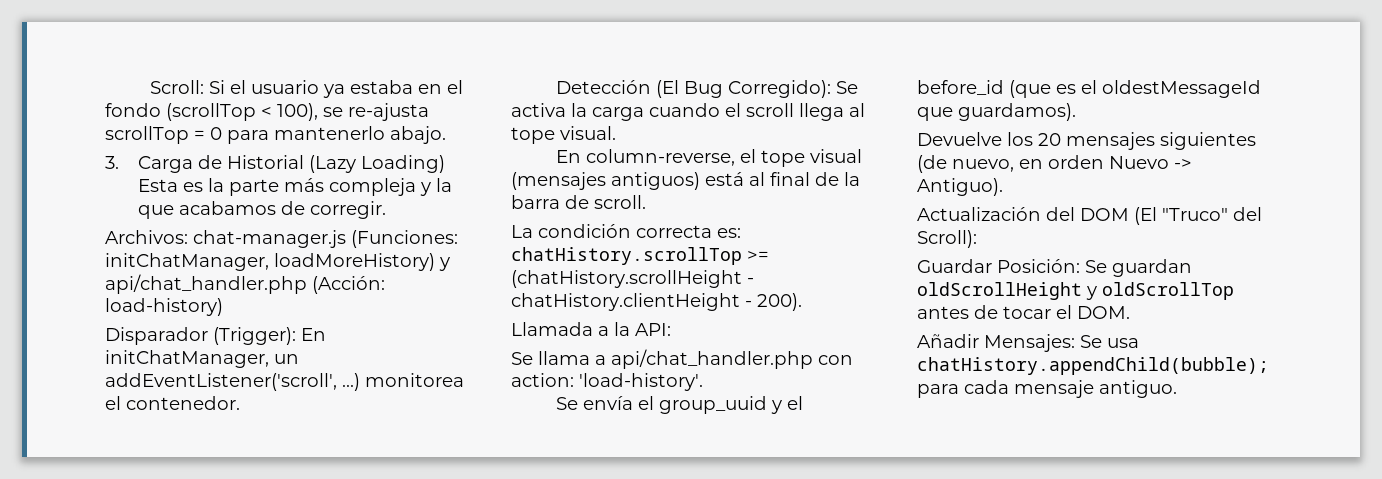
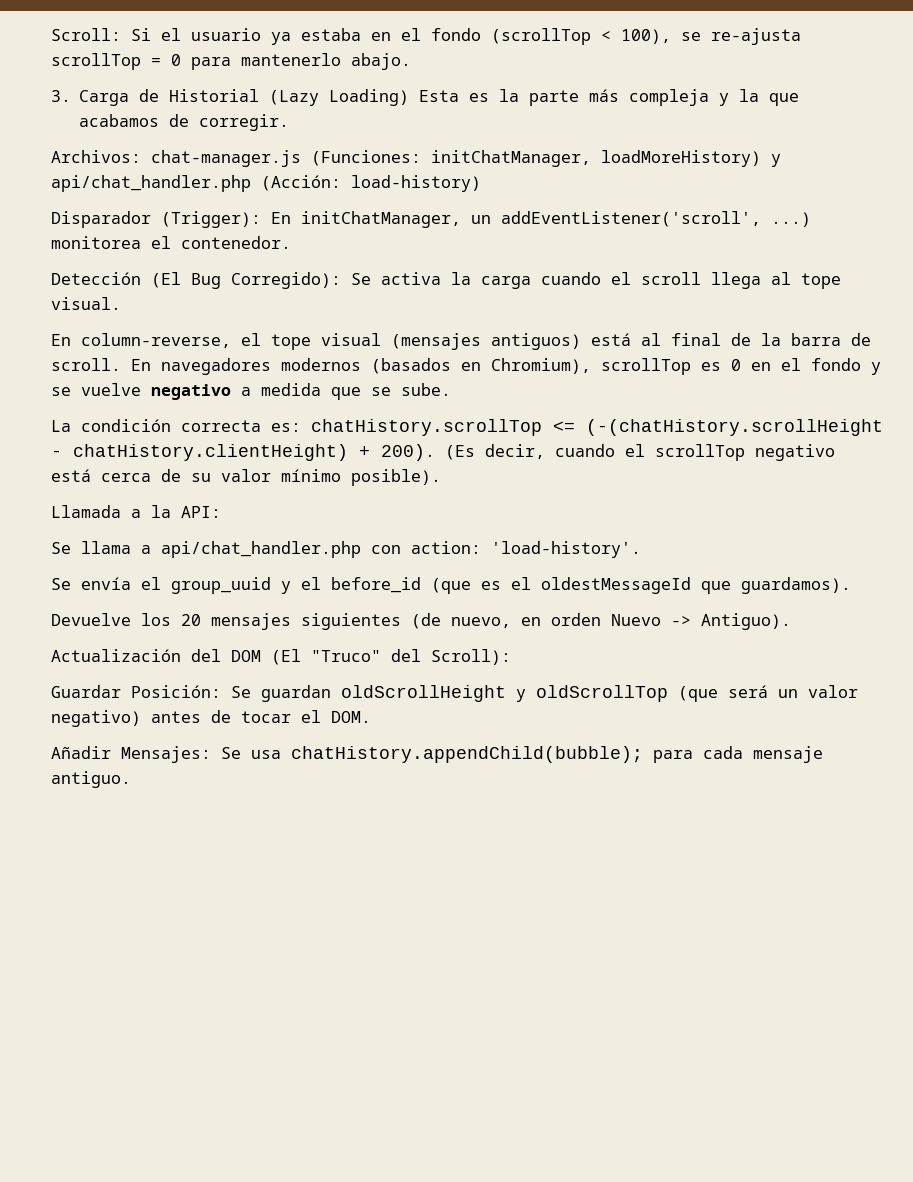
(646, 202) none -> [131,358,881,375] [51,383,451,400] En navegadores modernos (basados en Chromium), scrollTop es 0 en el fondo y se vuelve negativo a medida que se sube.
[747,251,769,261] [511,270,754,288] [511,293,802,311] >= (chatHistory.scrollHeight - chatHistory.clientHeight - 200). -> [553,419,883,436] [51,444,835,461] [51,469,441,486] <= (-(chatHistory.scrollHeight - chatHistory.clientHeight) + 200). (Es decir, cuando el scrollTop negativo está cerca de su valor mínimo posible).
(1234, 291) none -> [678,685,858,702] [51,710,141,727] (que será un valor negativo)

